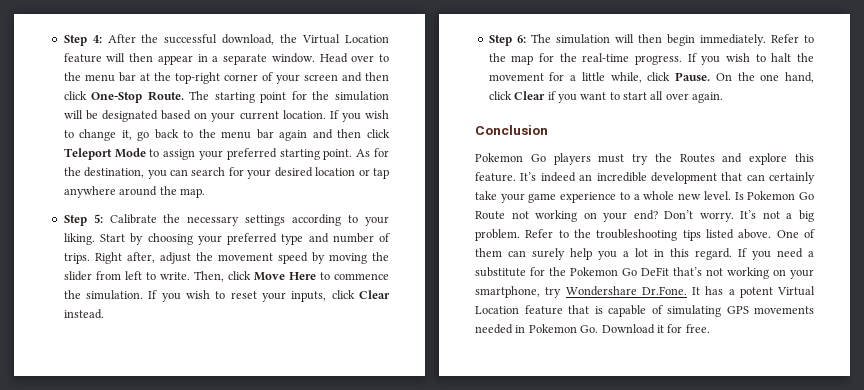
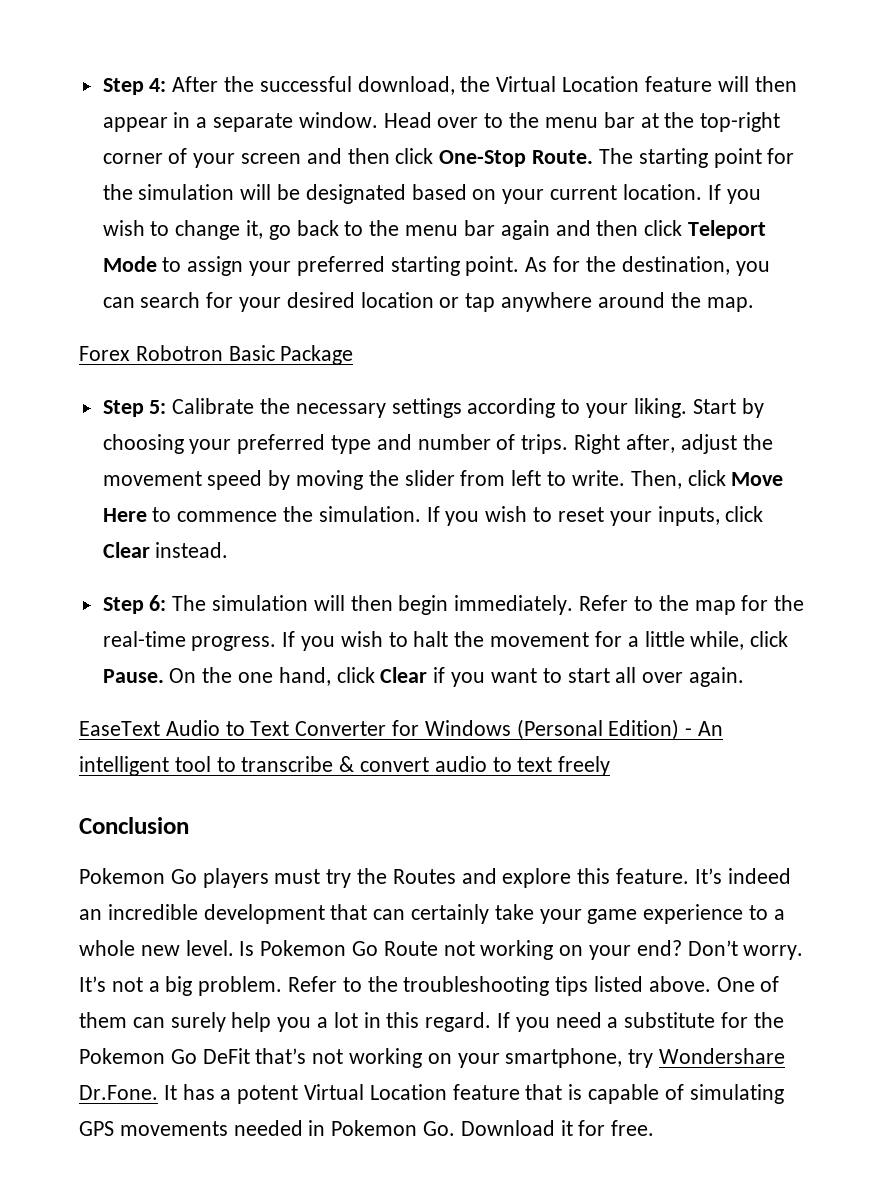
(205, 193) none -> [79,345,354,365] // Forex Robotron Basic Package
(724, 97) none -> [79,719,724,740] [79,756,611,776] // EaseText Audio to Text Converter for Windows (Personal Edition) - An intelligent tool to transcribe & convert audio to text freely

